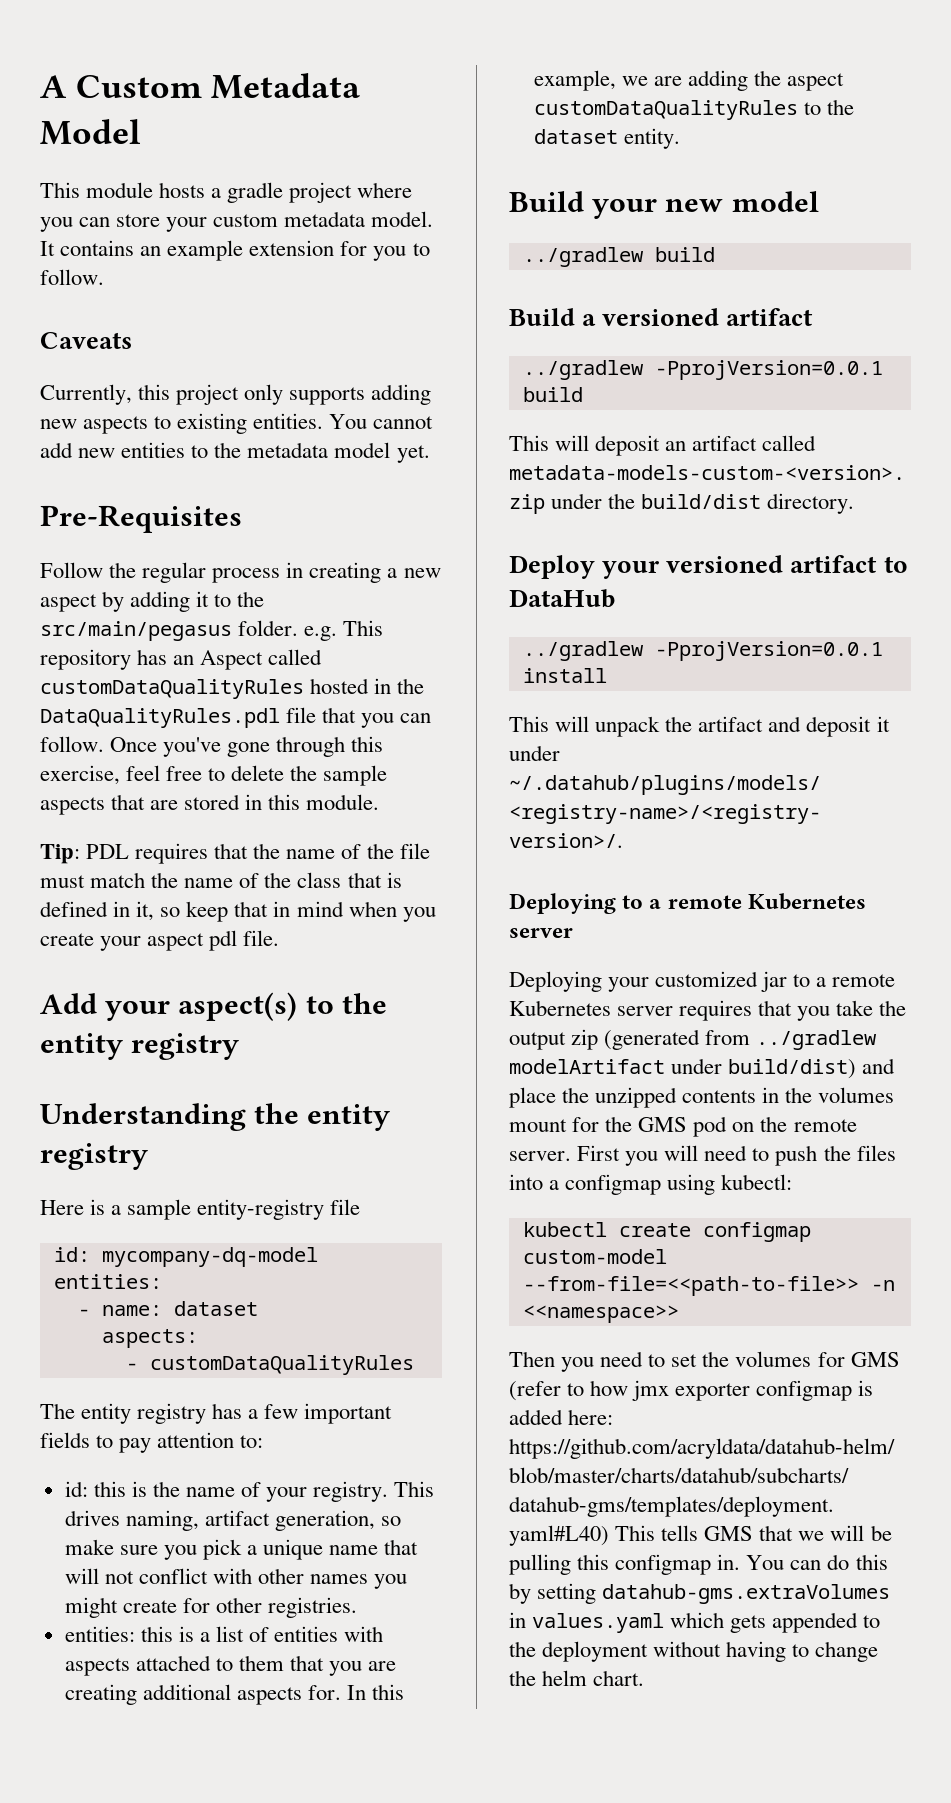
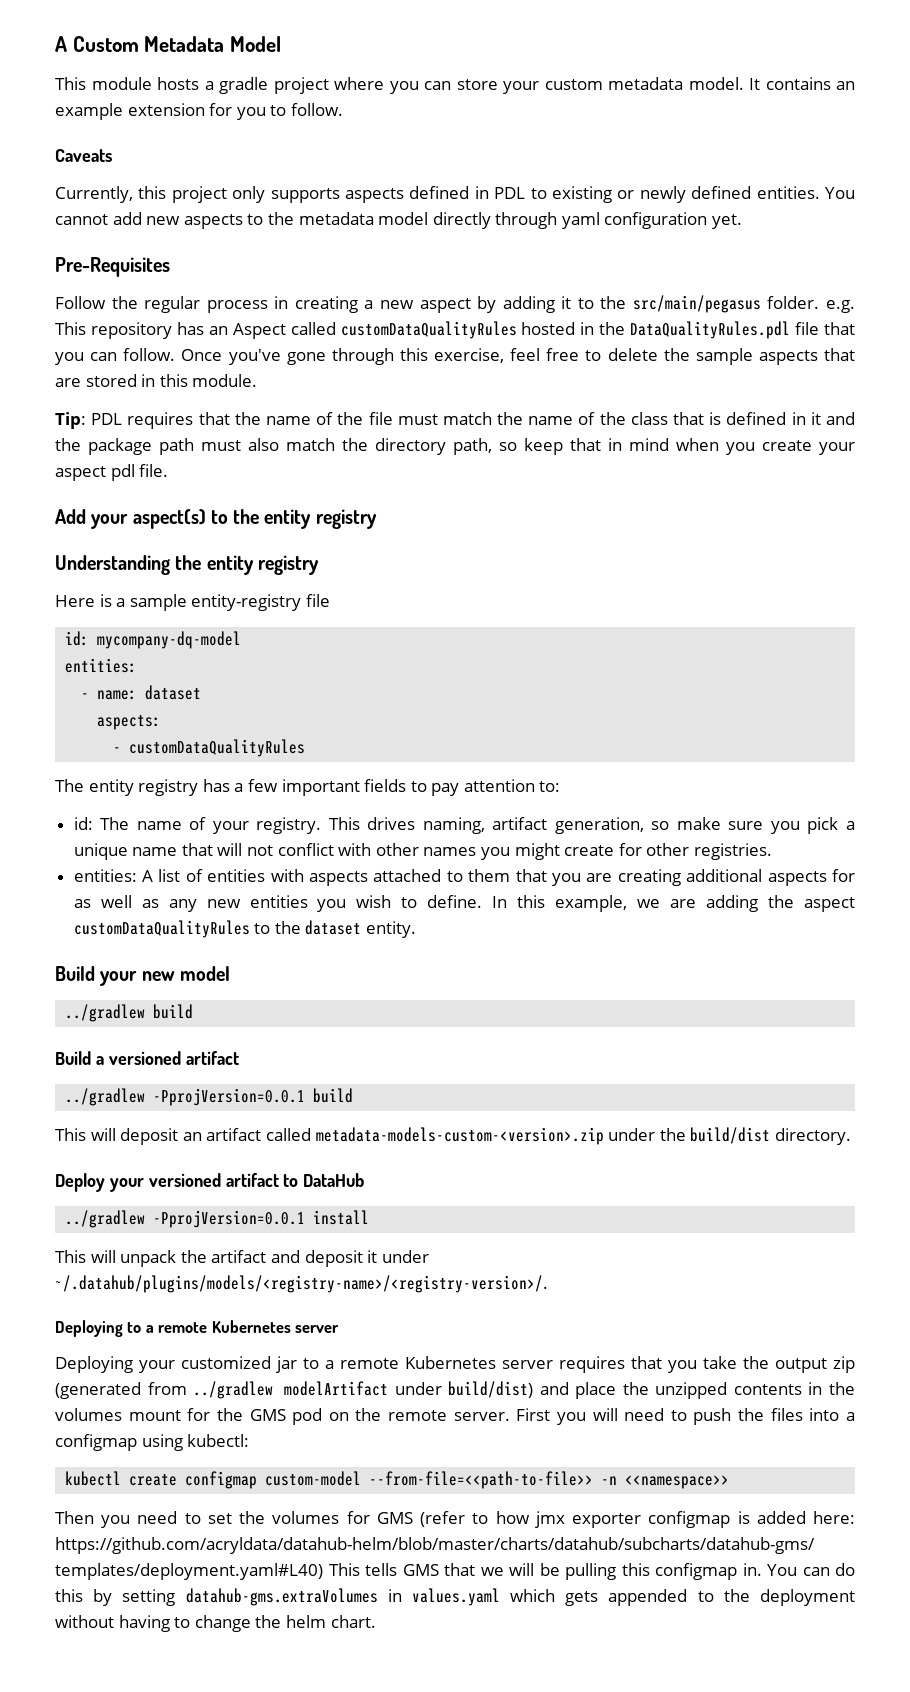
[371,384,432,405] [40,413,248,434] adding new aspects to existing -> [345,186,752,203] aspects defined in PDL to existing or newly defined
[121,442,186,458] entities -> [183,214,243,229] aspects
(391, 450) none -> [432,212,708,229] directly through yaml configuration
[136,901,155,921] it, -> [810,412,855,425] [55,438,492,455] it and the package path must also match the directory path,
[93,1481,180,1497] this is the -> [100,817,130,830] The
[140,1626,210,1642] this is a -> [142,870,154,882] A
[307,1685,341,1700] for. -> [831,869,855,882] [73,895,483,912] for as well as any new entities you wish to define.

